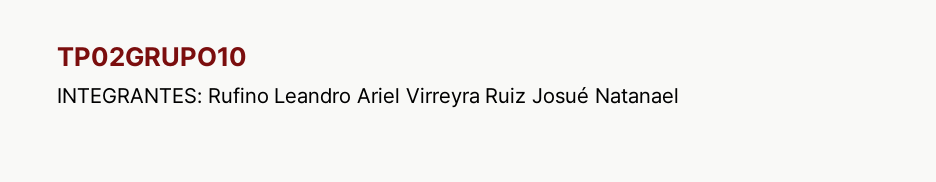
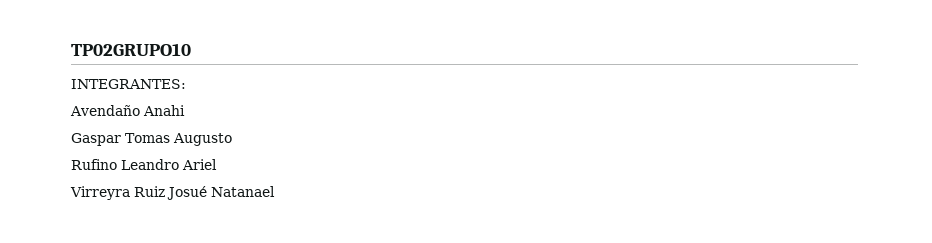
(202, 95) none -> [70,105,185,116] [71,133,232,146] // Avendaño Anahi // Gaspar Tomas Augusto //
(401, 95) none -> (217, 164) //

